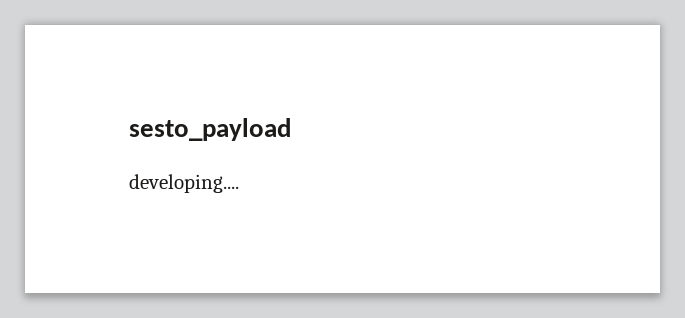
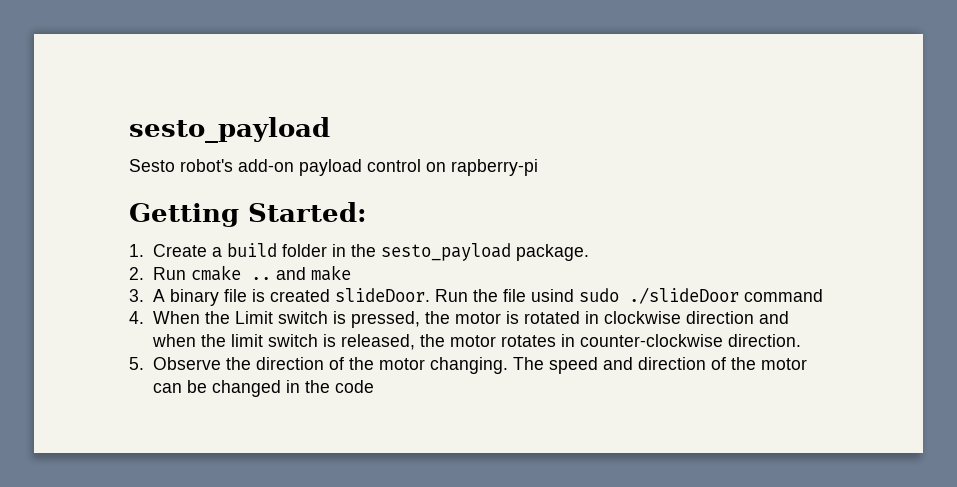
[129,174,239,193] developing.... -> [129,159,538,176] [129,202,367,227] [129,243,589,261] [129,265,351,281] [129,287,823,306] [129,311,789,328] [151,334,801,350] [129,357,807,374] [152,380,374,397] Sesto robot's add-on payload control on rapberry-pi // Getting Started: // 1. Create a build folder in the sesto_payload package. // 2. Run cmake .. and make // 3. A binary file is created slideDoor. Run the file usind sudo ./slideDoor command // 4. When the Limit switch is pressed, the motor is rotated in clockwise direction and when the limit switch is released, the motor rotates in counter-clockwise direction. // 5. Observe the direction of the motor changing. The speed and direction of the motor can be changed in the code

